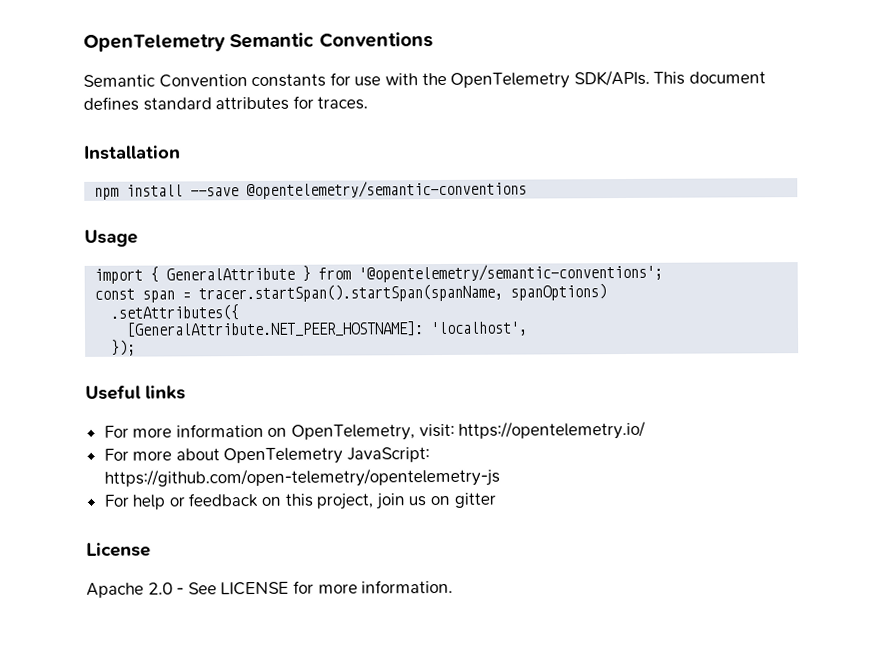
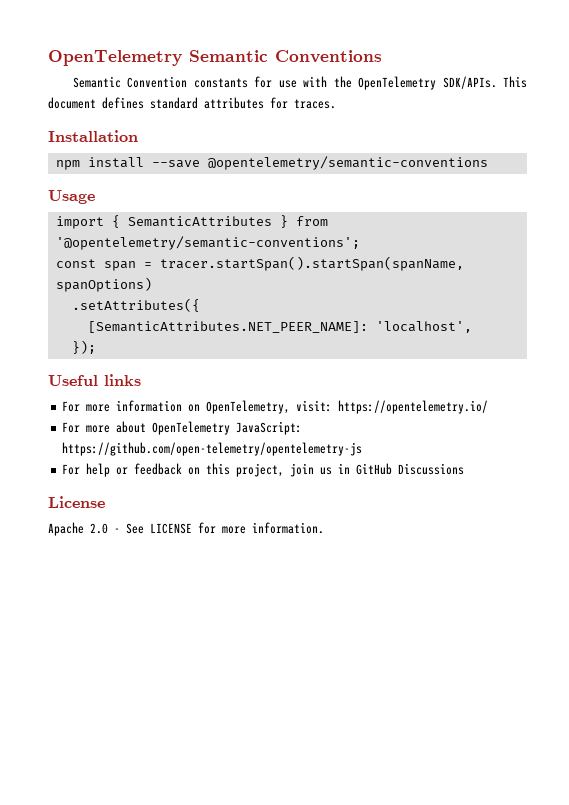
[166,267,296,281] GeneralAttribute -> [127,216,272,227] SemanticAttributes
[126,321,425,338] [GeneralAttribute.NET_PEER_HOSTNAME]: -> [87,321,368,333] [SemanticAttributes.NET_PEER_NAME]:
[430,492,496,508] on gitter -> [338,463,465,475] in GitHub Discussions

